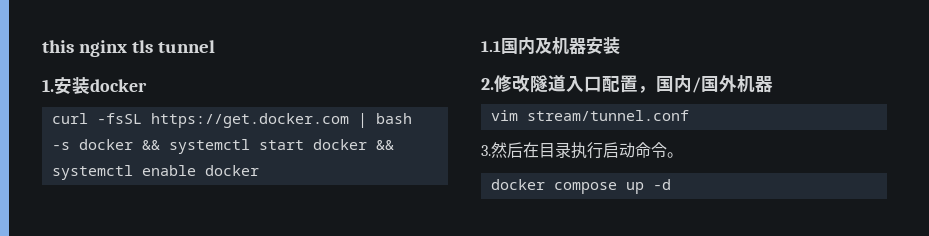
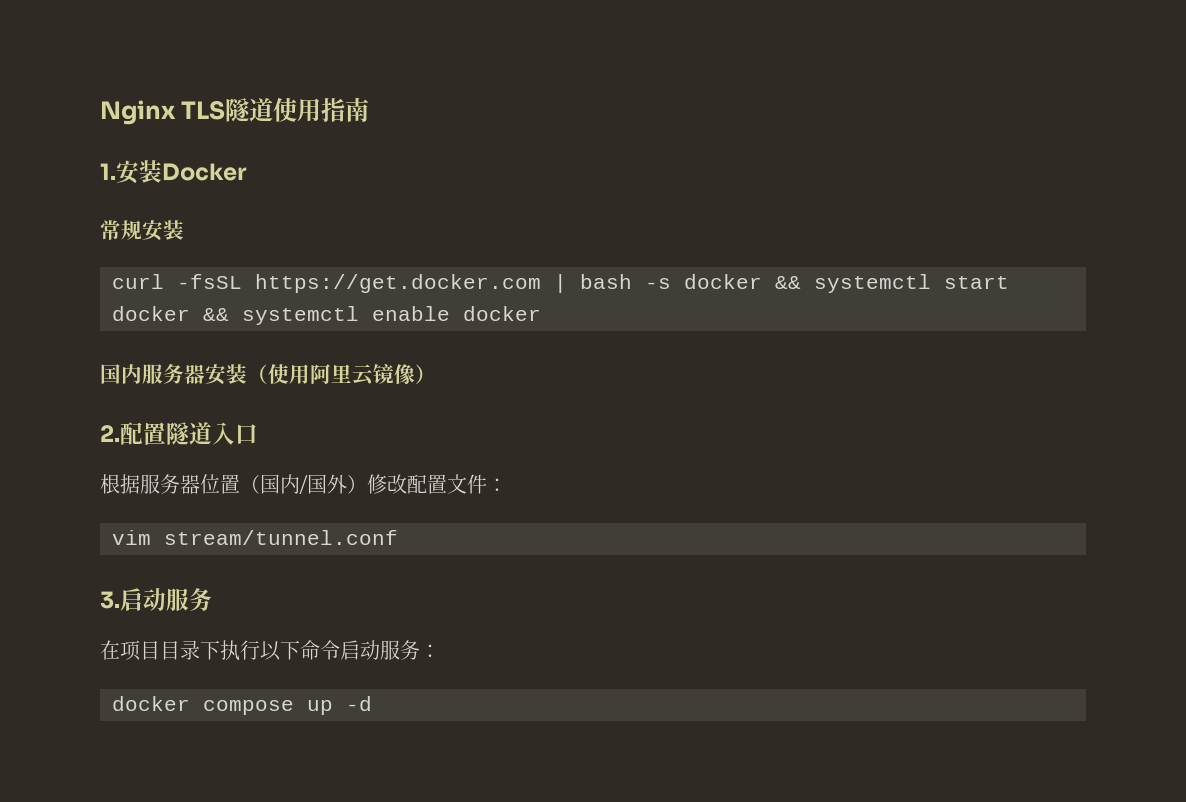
[42,40,215,57] this nginx tls tunnel -> [100,97,370,125] Nginx TLS隧道使用指南
[90,79,147,92] docker -> [162,163,247,181] [100,220,184,241] Docker // 常规安装
[481,37,569,55] 1.1国内及机 -> [100,364,184,384] 国内服务
(620, 45) none -> [247,364,436,386] （使用阿里云镜像）
[494,74,530,92] 修改 -> [120,422,166,445] 配置
[602,75,773,93] [490,110,689,121] [481,142,683,159] 配置，国内/国外机器 // vim stream/tunnel.conf // 3.然后在目录执行启动命令。 -> [100,474,507,494] [112,530,398,545] [100,588,212,611] [100,640,440,661] // 根据服务器位置（国内/国外）修改配置文件： // vim stream/tunnel.conf // 3.启动服务 // 在项目目录下执行以下命令启动服务：

